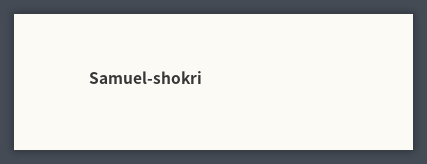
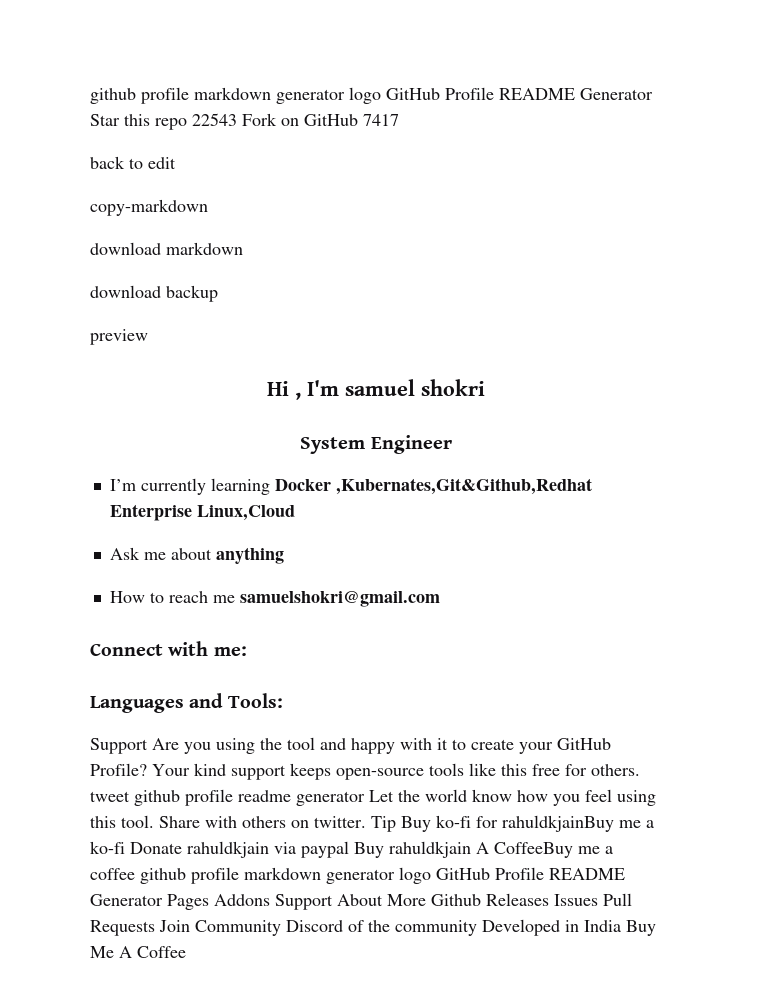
[89,71,202,84] Samuel-shokri -> [90,87,653,104] [90,113,399,130] [90,156,176,169] [90,199,208,216] [90,242,243,255] [90,285,218,302] [90,329,148,345] [267,379,485,400] [300,435,452,454] [109,478,592,495] [109,504,295,521] [109,547,284,564] [109,591,440,607] [90,641,247,656] [90,693,283,713] [90,737,611,754] [90,763,640,780] [90,789,656,806] [90,815,654,832] [90,841,613,858] [90,867,625,884] [90,893,632,910] [90,919,656,936] [90,946,186,958] github profile markdown generator logo GitHub Profile README Generator Star this repo 22543 Fork on GitHub 7417 // back to edit // copy-markdown // download markdown // download backup // preview // Hi , I'm samuel shokri // System Engineer // I’m currently learning Docker ,Kubernates,Git&Github,Redhat Enterprise Linux,Cloud // Ask me about anything // How to reach me samuelshokri@gmail.com // Connect with me: // Languages and Tools: // Support Are you using the tool and happy with it to create your GitHub Profile? Your kind support keeps open-source tools like this free for others. tweet github profile readme generator Let the world know how you feel using this tool. Share with others on twitter. Tip Buy ko-fi for rahuldkjainBuy me a ko-fi Donate rahuldkjain via paypal Buy rahuldkjain A CoffeeBuy me a coffee github profile markdown generator logo GitHub Profile README Generator Pages Addons Support About More Github Releases Issues Pull Requests Join Community Discord of the community Developed in India Buy Me A Coffee

